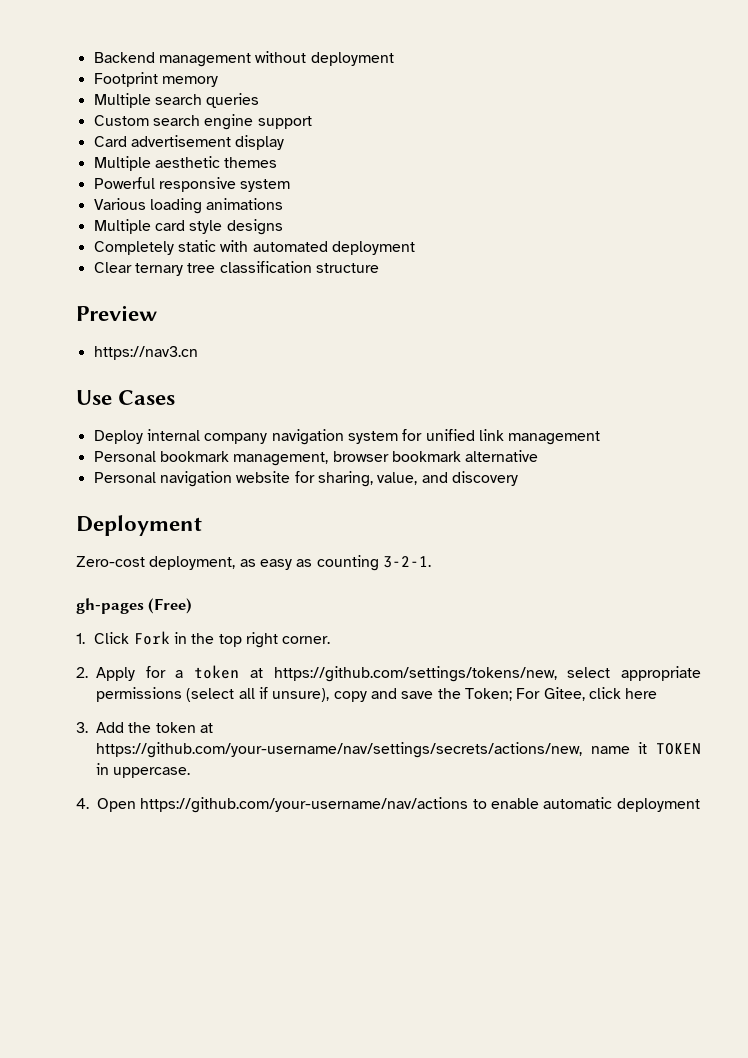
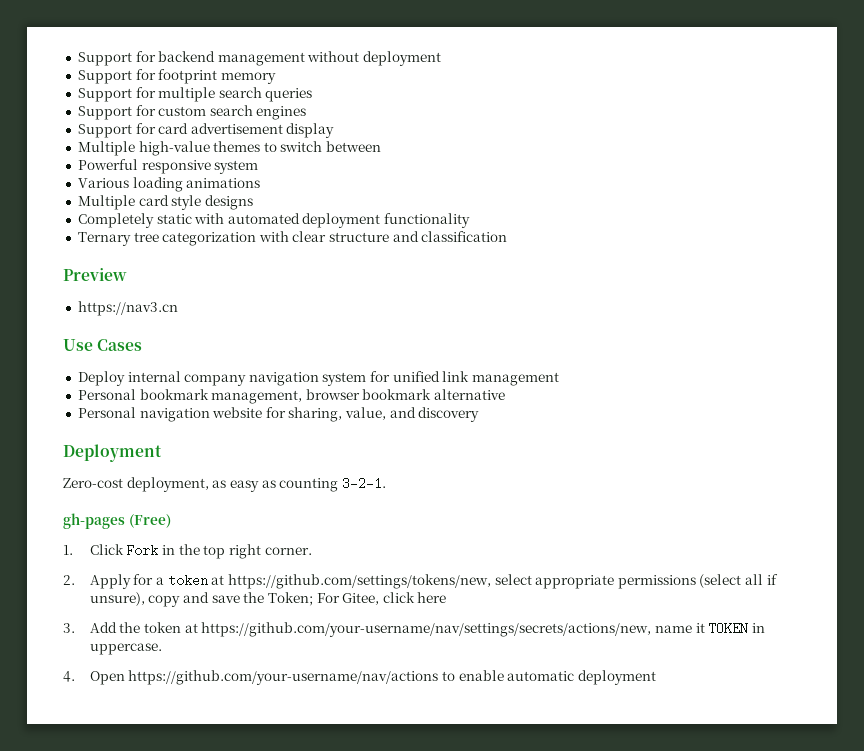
[93,52,155,63] Backend -> [77,51,216,66] Support for backend
[93,72,218,87] [93,93,260,108] [93,114,312,130] [93,136,127,147] Footprint memory // Multiple search queries // Custom search engine support // Card -> [77,69,276,84] [77,87,313,102] [77,105,307,120] [77,123,189,138] Support for footprint memory // Support for multiple search queries // Support for custom search engines // Support for card
[154,156,220,168] aesthetic -> [138,141,210,156] high-value
(278, 162) none -> [263,141,382,152] to switch between
[93,262,216,276] // Clear ternary tree -> [384,213,471,228] [77,231,419,246] functionality // Ternary tree categorization with clear structure and
[315,263,379,273] structure -> (508, 236) none

